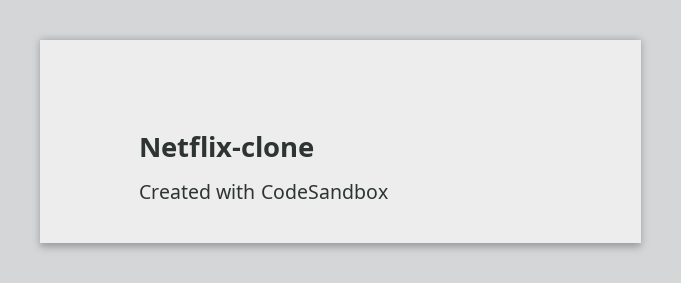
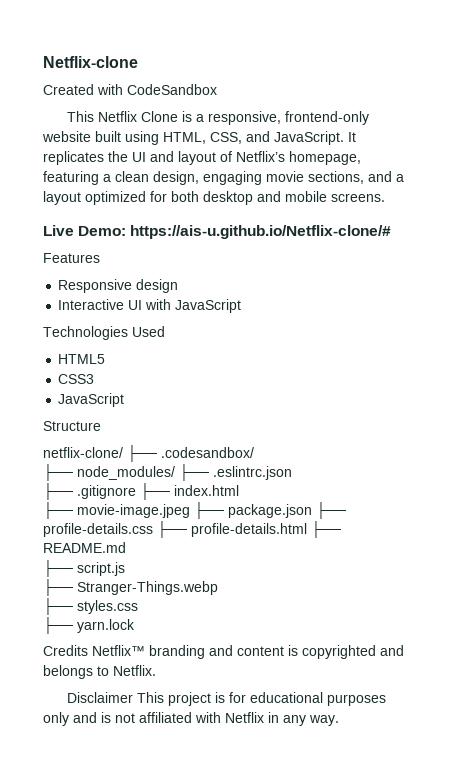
(388, 191) none -> [66,111,369,125] [42,131,356,145] [43,151,361,165] [43,171,404,185] [43,191,385,205] [43,225,392,239] [43,253,100,263] [58,279,179,293] [58,299,242,313] [43,326,165,340] [58,354,106,364] [58,374,95,384] [58,393,125,407] [43,421,101,431] [43,445,254,462] [43,464,292,481] [43,483,239,500] [43,502,346,519] [43,521,341,538] [43,542,126,553] [43,560,125,577] [43,579,218,596] [43,598,138,615] [43,617,135,634] [43,645,404,659] [43,665,156,679] [66,692,386,706] [43,712,339,726] // This Netflix Clone is a responsive, frontend-only website built using HTML, CSS, and JavaScript. It replicates the UI and layout of Netflix’s homepage, featuring a clean design, engaging movie sections, and a layout optimized for both desktop and mobile screens. // Live Demo: https://ais-u.github.io/Netflix-clone/# // Features // Responsive design // Interactive UI with JavaScript // Technologies Used // HTML5 // CSS3 // JavaScript // Structure // netflix-clone/ ├── .codesandbox/ // ├── node_modules/ ├── .eslintrc.json // ├── .gitignore ├── index.html // ├── movie-image.jpeg ├── package.json ├── profile-details.css ├── profile-details.html ├── README.md // ├── script.js // ├── Stranger-Things.webp // ├── styles.css // ├── yarn.lock // Credits Netflix™ branding and content is copyrighted and belongs to Netflix. // Disclaimer This project is for educational purposes only and is not affiliated with Netflix in any way.

